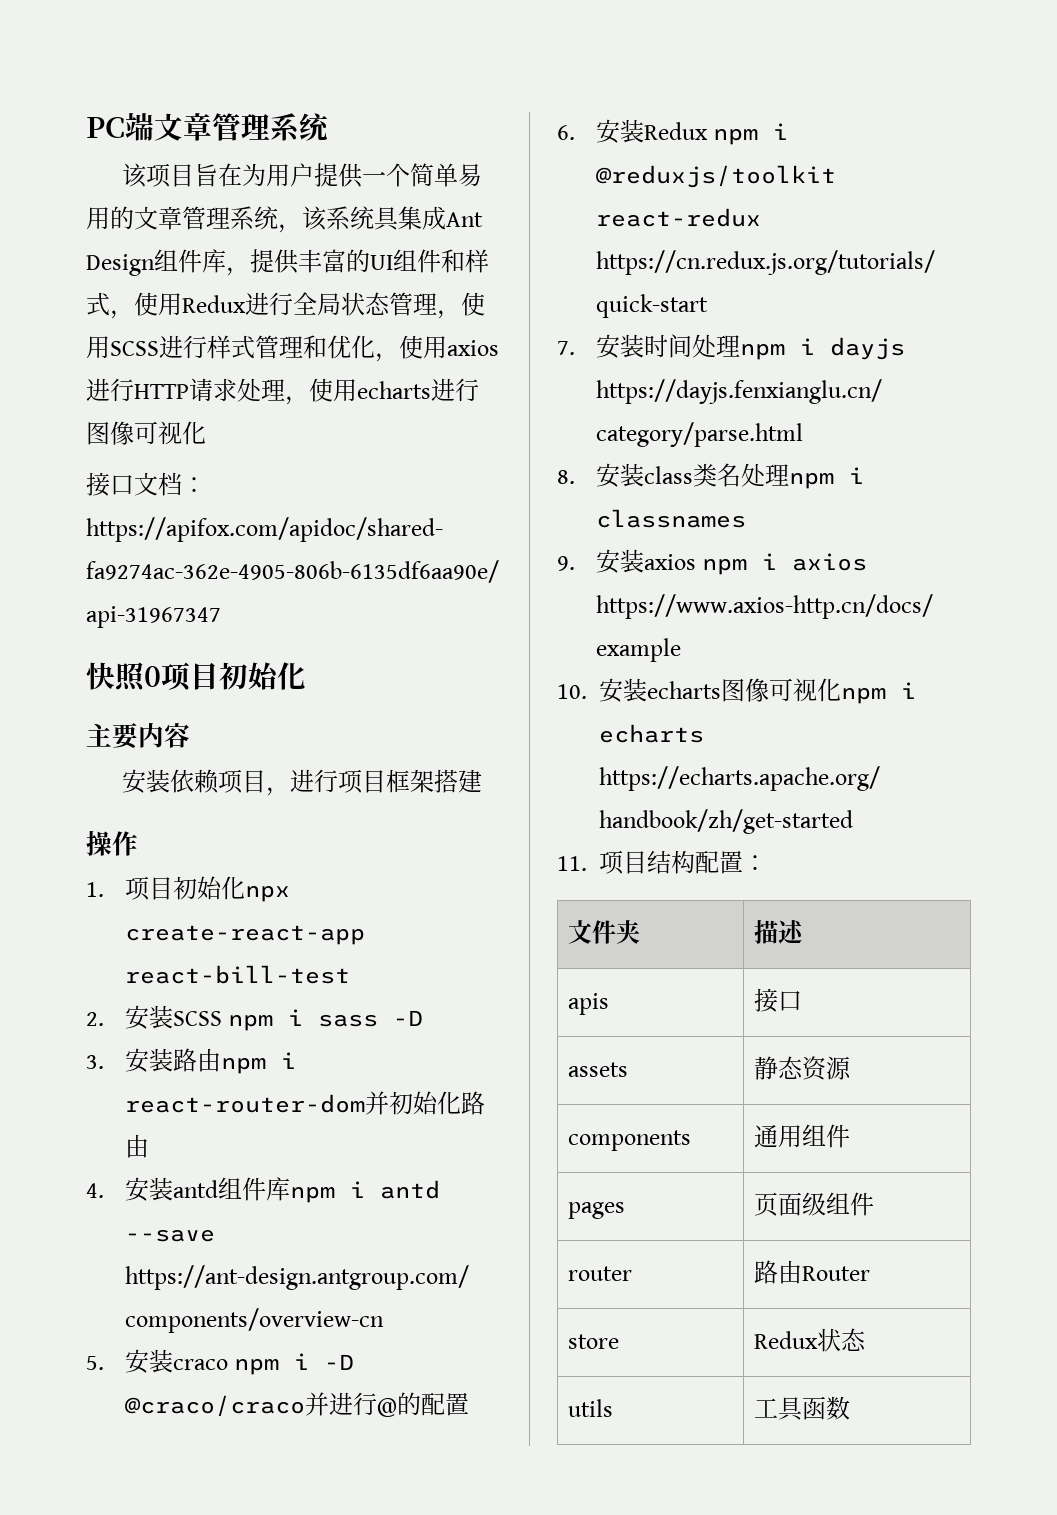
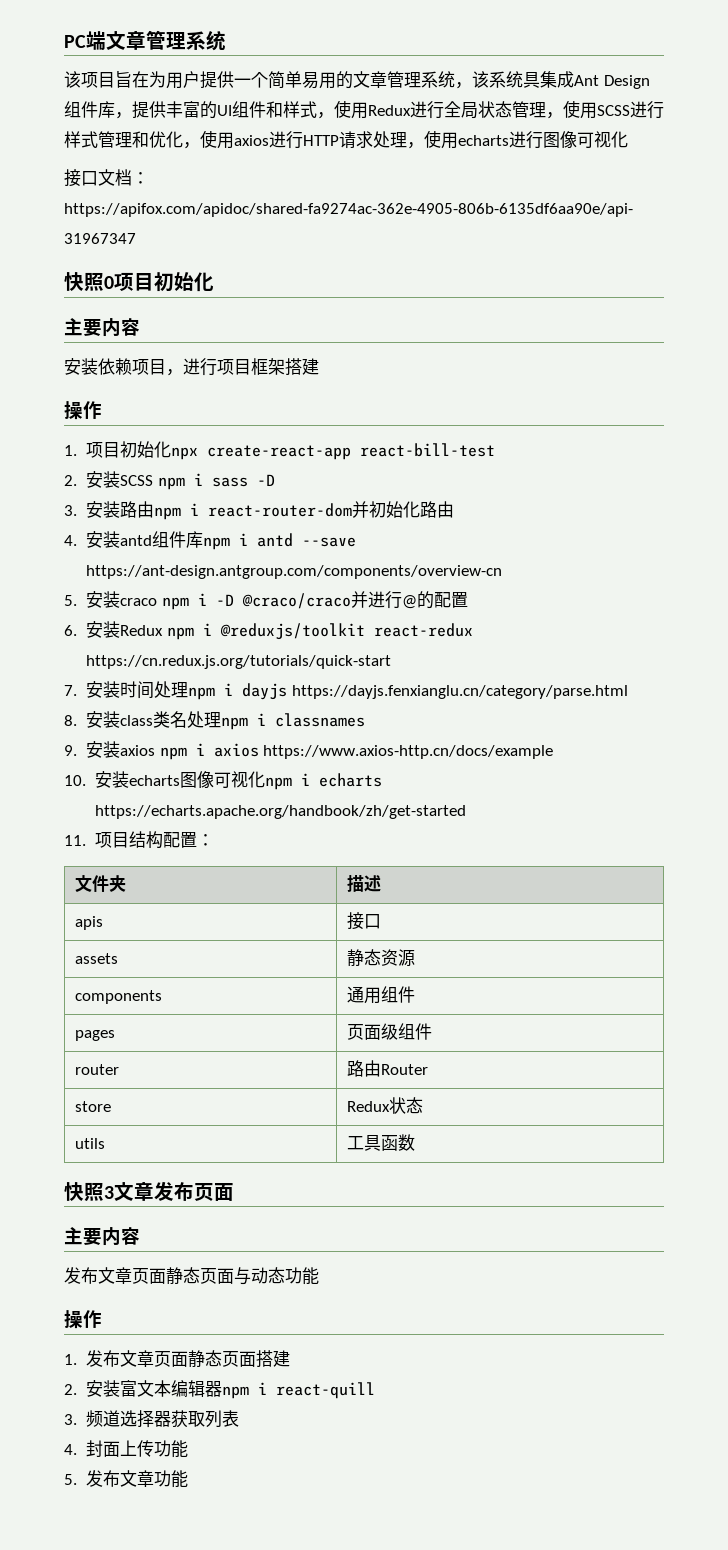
(851, 1408) none -> [64,1181,234,1201] [64,1227,140,1246] [64,1267,319,1285] [64,1310,102,1329] [64,1350,291,1368] [64,1380,376,1399] [64,1410,240,1428] [64,1440,189,1458] [64,1470,189,1488] // 快照3文章发布页面 // 主要内容 // 发布文章页面静态页面与动态功能 // 操作 // 1.发布文章页面静态页面搭建 // 2.安装富文本编辑器npm i react-quill // 3.频道选择器获取列表 // 4.封面上传功能 // 5.发布文章功能

